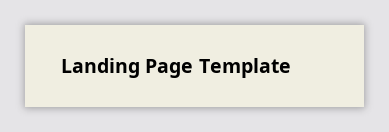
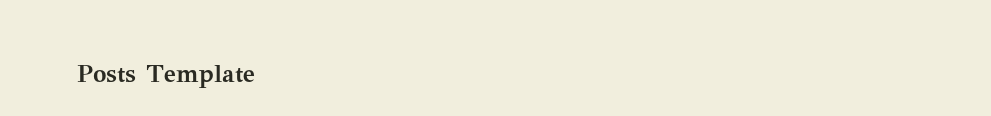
[61,58,194,78] Landing Page -> [77,65,136,83] Posts

